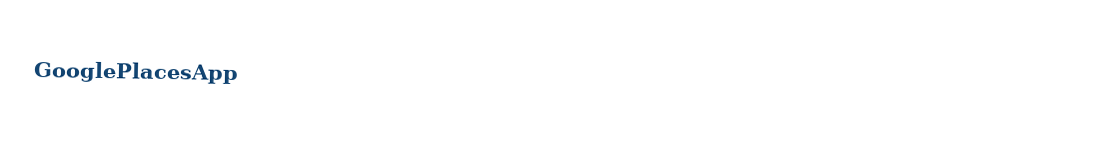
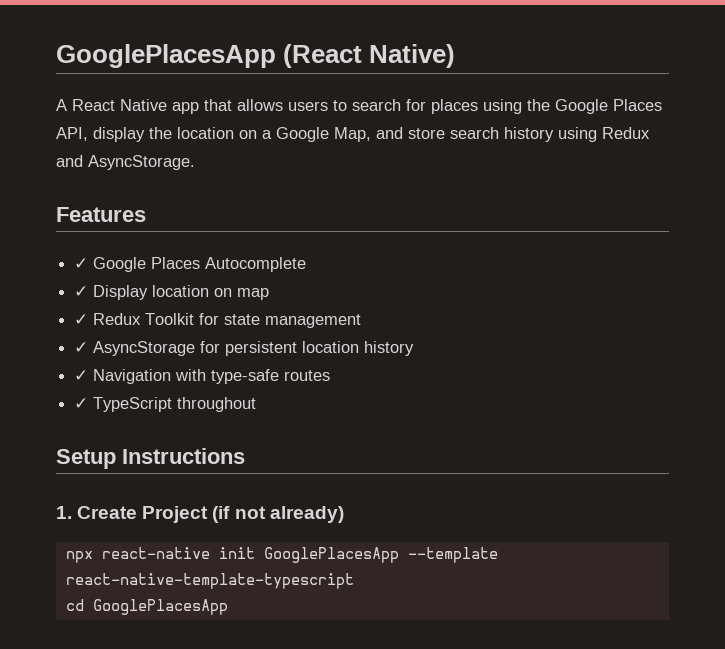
[33,60,239,85] GooglePlacesApp -> [56,44,456,68] [56,99,662,114] [56,127,650,142] [56,155,195,170] [56,207,146,222] [74,257,307,272] [74,285,270,300] [74,313,362,328] [74,341,415,356] [74,369,331,384] [74,397,257,412] [56,448,245,469] [56,506,344,523] [65,547,498,563] [65,573,354,589] [65,599,228,615] GooglePlacesApp (React Native) // A React Native app that allows users to search for places using the Google Places API, display the location on a Google Map, and store search history using Redux and AsyncStorage. // Features // ✓ Google Places Autocomplete // ✓ Display location on map // ✓ Redux Toolkit for state management // ✓ AsyncStorage for persistent location history // ✓ Navigation with type-safe routes // ✓ TypeScript throughout // Setup Instructions // 1. Create Project (if not already) // npx react-native init GooglePlacesApp --template react-native-template-typescript // cd GooglePlacesApp

